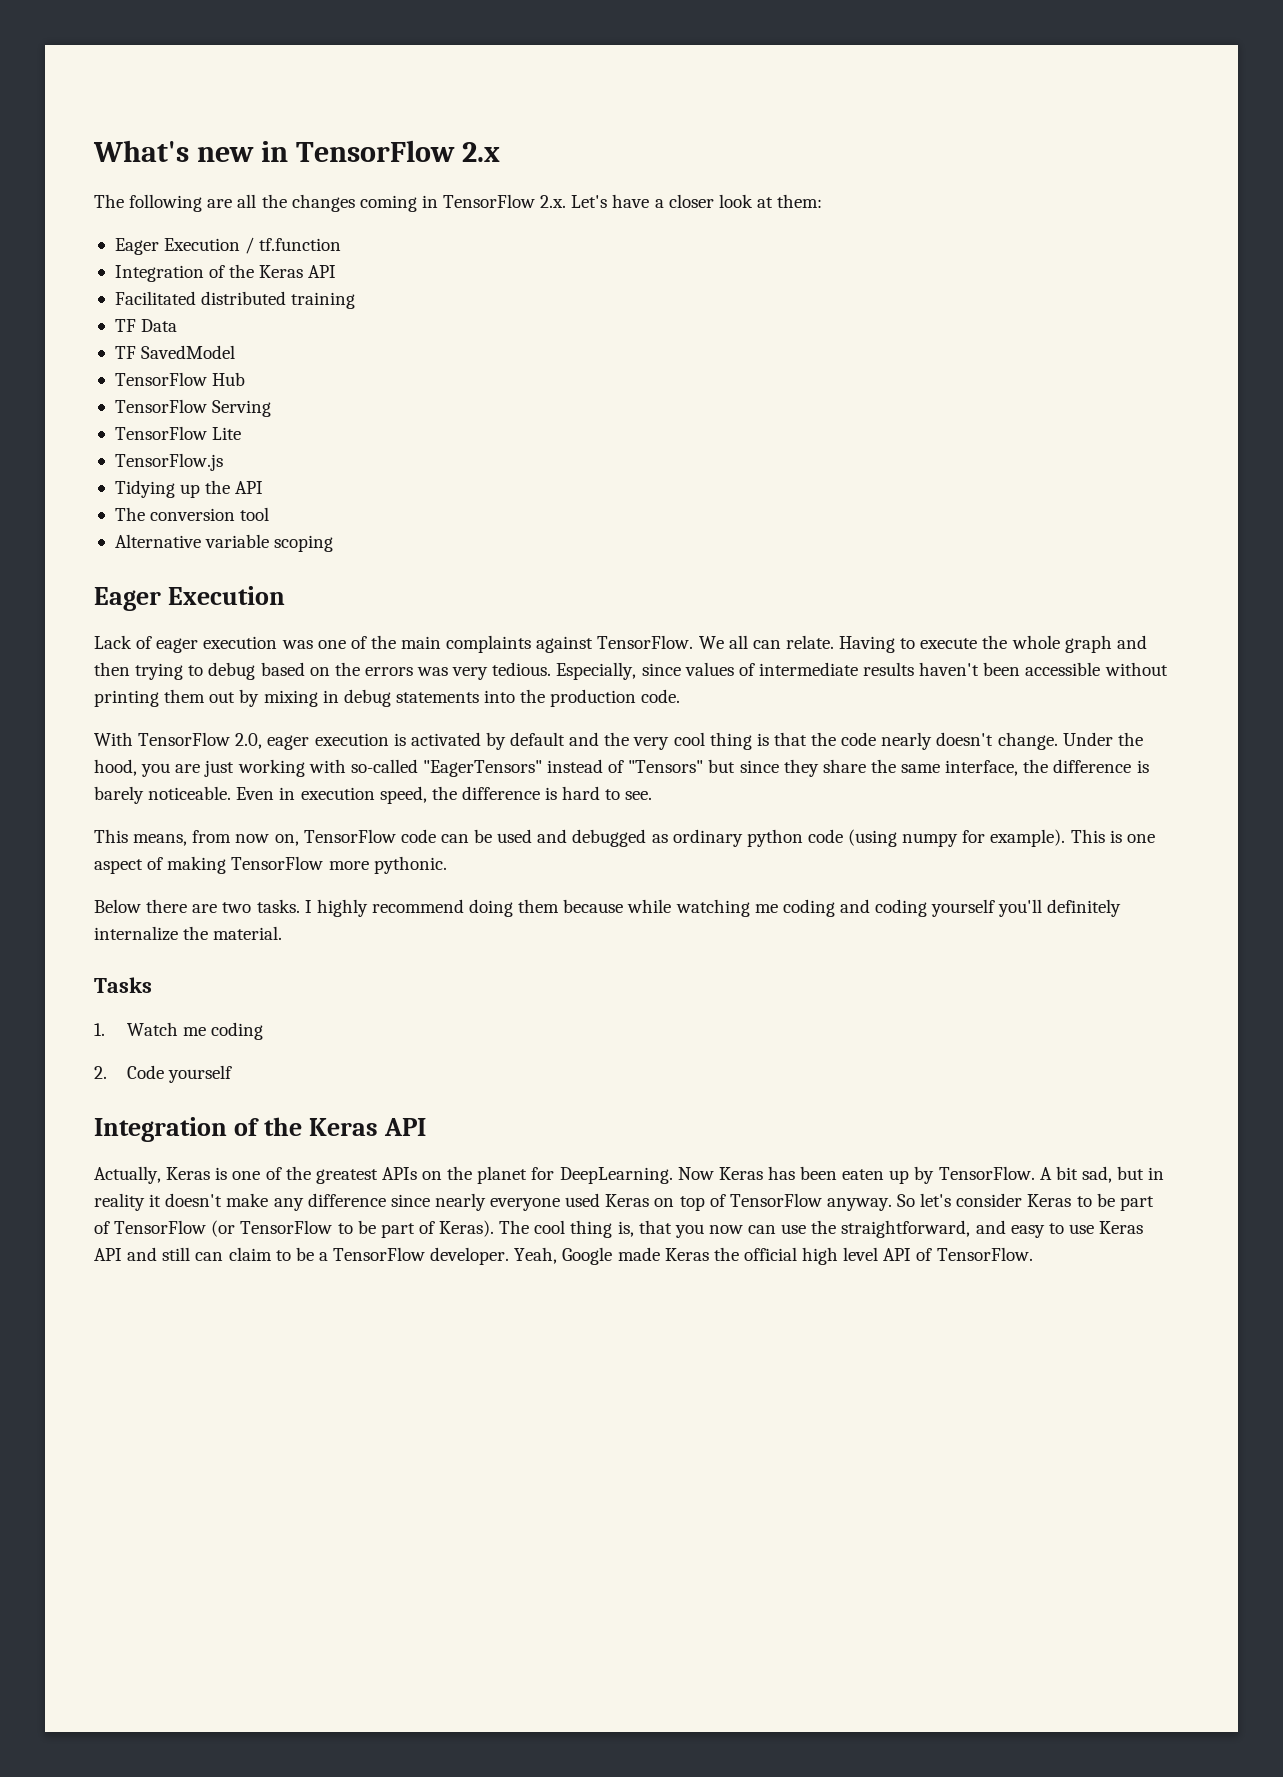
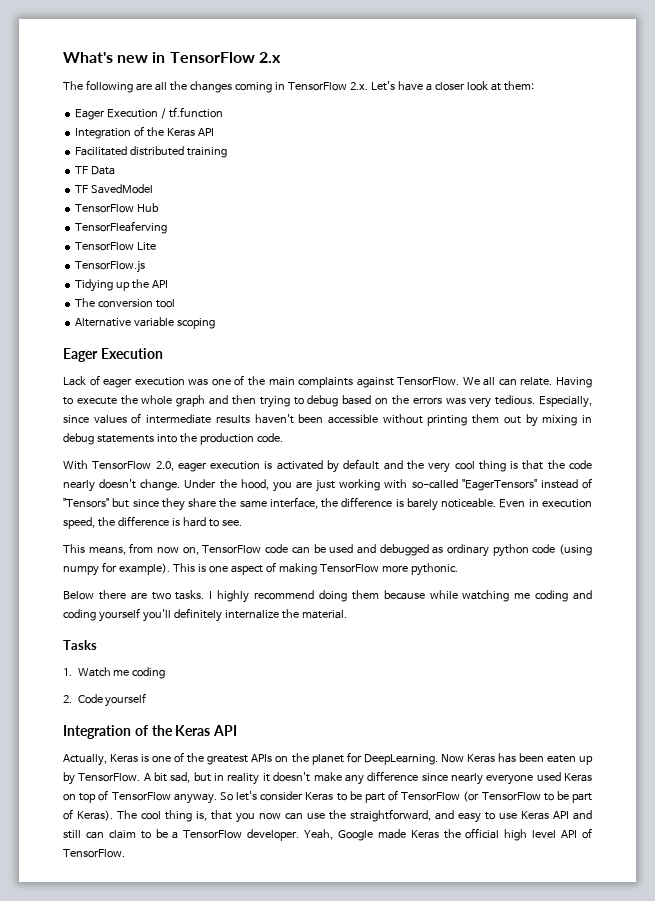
[114,399,272,417] TensorFlow Serving -> [75,221,168,234] TensorFleaferving

